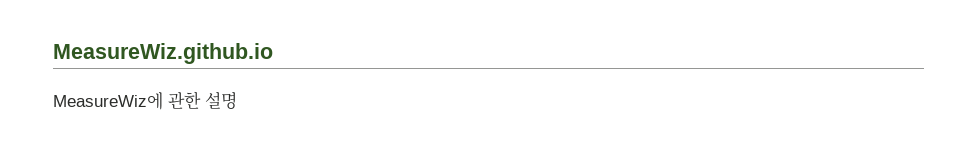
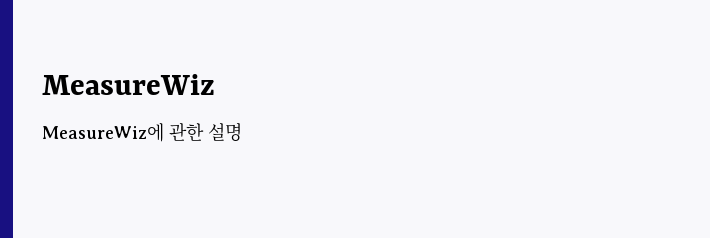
[53,43,273,64] MeasureWiz.github.io -> [42,74,215,95] MeasureWiz

